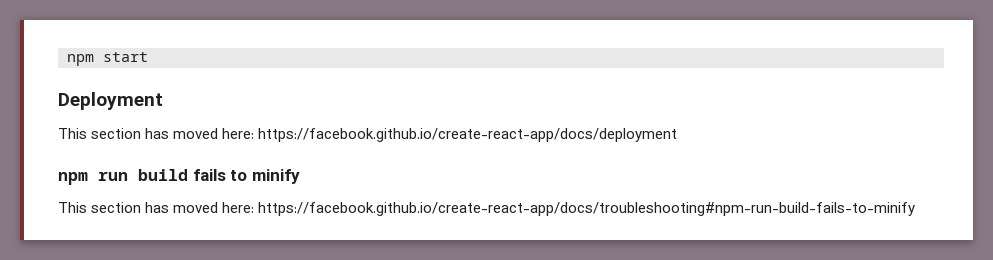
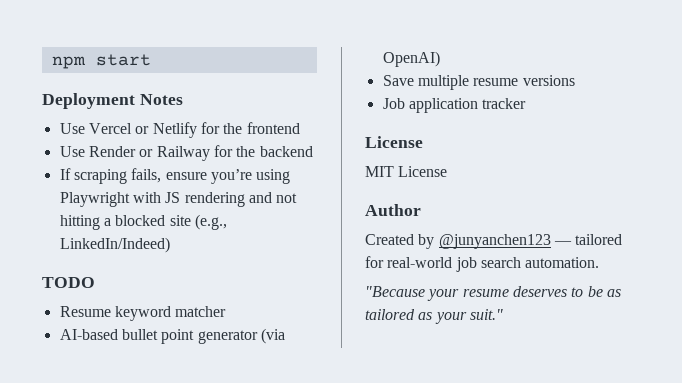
[58,128,678,142] [58,169,300,185] [58,202,916,216] // This section has moved here: https://facebook.github.io/create-react-app/docs/deployment // npm run build fails to minify // This section has moved here: https://facebook.github.io/create-react-app/docs/troubleshooting#npm-run-build-fails-to-minify -> [139,94,183,105] [59,122,300,138] [59,145,313,161] [59,168,291,184] [59,192,298,207] [59,214,227,230] [59,237,170,253] [42,277,95,288] [59,306,227,321] [59,328,285,344] [382,51,440,67] [382,75,575,90] [382,98,527,113] [365,136,423,148] [365,166,448,177] [365,204,421,216] [365,234,623,249] [365,256,600,272] [365,286,621,301] [365,309,503,324] Notes // Use Vercel or Netlify for the frontend // Use Render or Railway for the backend // If scraping fails, ensure you’re using Playwright with JS rendering and not hitting a blocked site (e.g., LinkedIn/Indeed) // TODO // Resume keyword matcher // AI-based bullet point generator (via OpenAI) // Save multiple resume versions // Job application tracker // License // MIT License // Author // Created by @junyanchen123 — tailored for real-world job search automation. // "Because your resume deserves to be as tailored as your suit."

